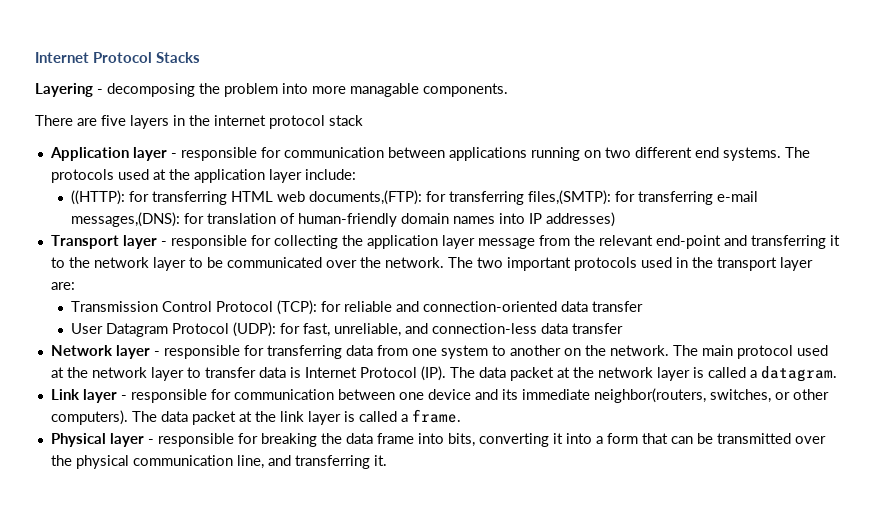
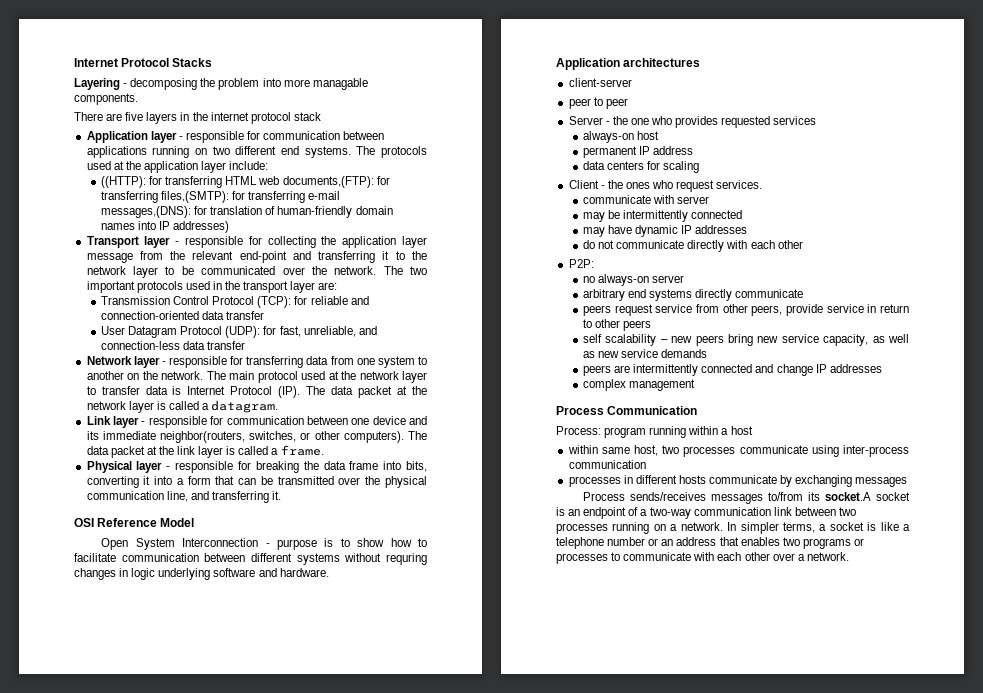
(387, 460) none -> [74,518,195,527] [101,538,427,550] [74,553,427,565] [74,568,329,580] [556,58,701,70] [568,78,632,87] [568,97,628,109] [568,116,817,128] [583,131,660,143] [583,146,694,158] [583,161,700,173] [568,180,763,192] [583,195,710,204] [583,210,743,222] [583,225,748,237] [583,240,803,252] [568,259,594,268] [583,274,685,286] [583,289,804,301] [583,304,909,316] [583,319,652,331] [583,334,909,346] [583,349,708,358] [583,364,882,376] [583,379,696,391] [556,406,698,415] [556,426,753,438] [567,445,909,457] [568,460,646,469] [568,475,908,487] [583,492,910,504] [556,507,856,519] [556,522,910,534] [556,537,864,549] [556,552,849,564] // OSI Reference Model // Open System Interconnection - purpose is to show how to facilitate communication between different systems without requring changes in logic underlying software and hardware. // Application architectures // client-server // peer to peer // Server - the one who provides requested services // always-on host // permanent IP address // data centers for scaling // Client - the ones who request services. // communicate with server // may be intermittently connected // may have dynamic IP addresses // do not communicate directly with each other // P2P: // no always-on server // arbitrary end systems directly communicate // peers request service from other peers, provide service in return to other peers // self scalability – new peers bring new service capacity, as well as new service demands // peers are intermittently connected and change IP addresses // complex management // Process Communication // Process: program running within a host // within same host, two processes communicate using inter-process communication // processes in different hosts communicate by exchanging messages // Process sends/receives messages to/from its socket.A socket is an endpoint of a two-way communication link between two processes running on a network. In simpler terms, a socket is like a telephone number or an address that enables two programs or processes to communicate with each other over a network.

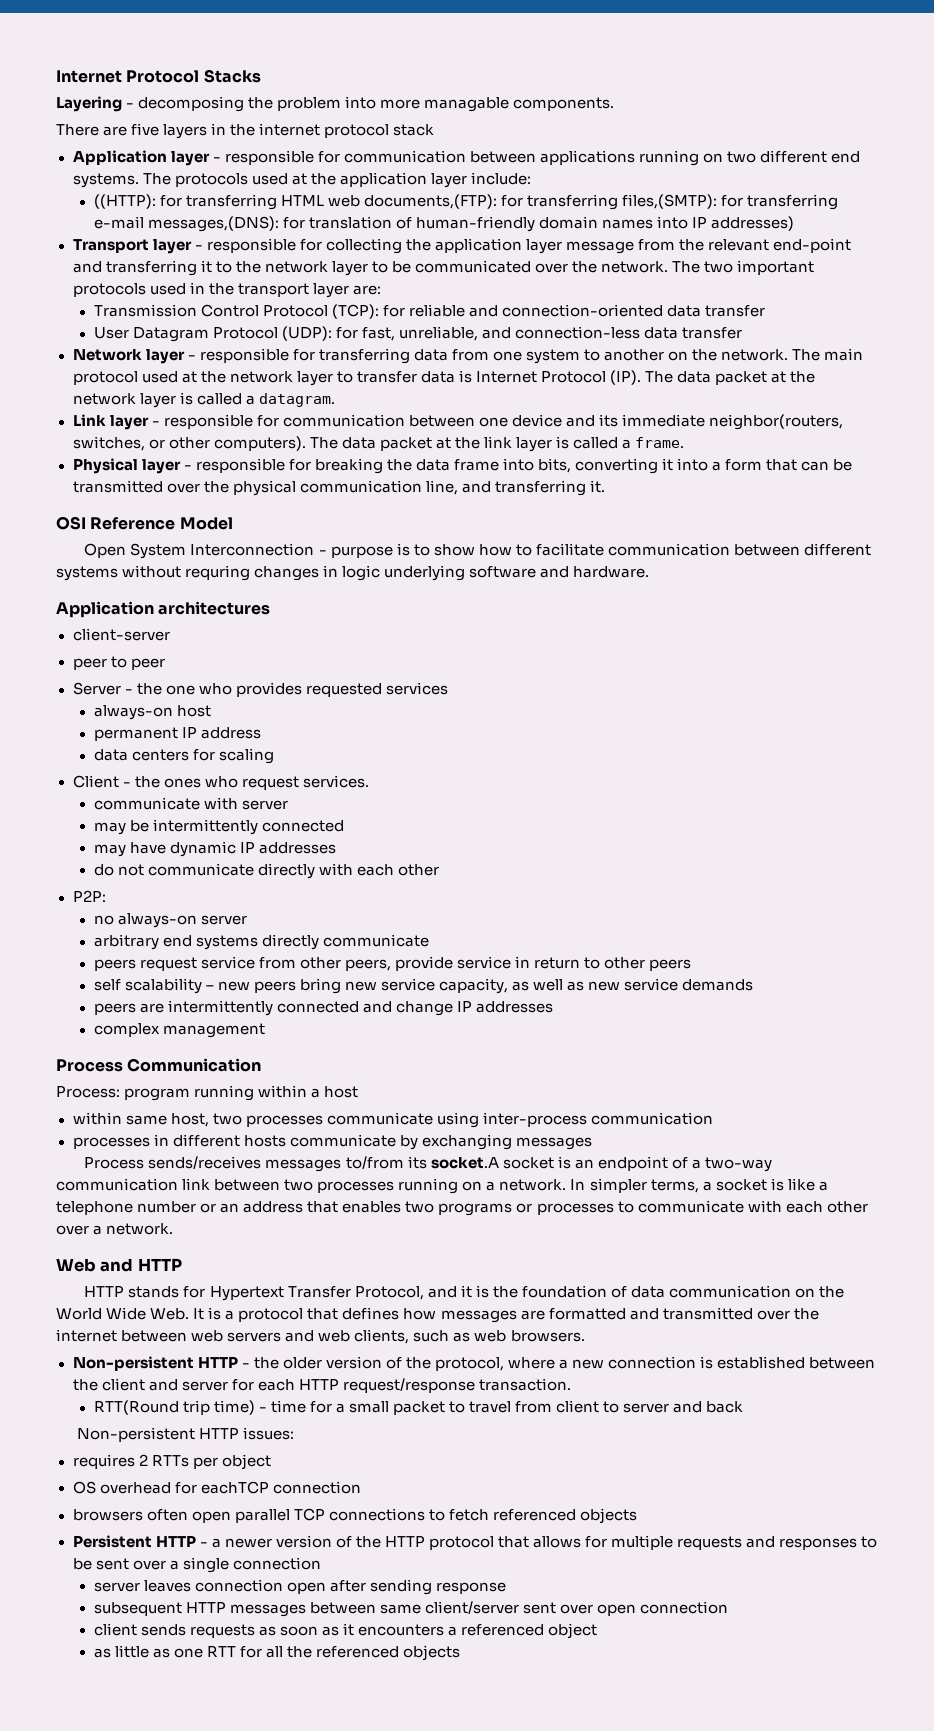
(849, 556) none -> [56,1258,182,1272] [84,1285,845,1301] [56,1307,819,1323] [56,1329,585,1344] [72,1356,876,1371] [72,1378,571,1393] [93,1400,744,1415] [77,1427,295,1442] [72,1454,271,1470] [72,1481,361,1494] [72,1508,637,1524] [72,1535,878,1550] [72,1557,321,1573] [93,1579,506,1595] [93,1601,729,1617] [93,1623,598,1639] [93,1645,461,1661] // Web and HTTP // HTTP stands for Hypertext Transfer Protocol, and it is the foundation of data communication on the World Wide Web. It is a protocol that defines how messages are formatted and transmitted over the internet between web servers and web clients, such as web browsers. // Non-persistent HTTP - the older version of the protocol, where a new connection is established between the client and server for each HTTP request/response transaction. // RTT(Round trip time) - time for a small packet to travel from client to server and back // Non-persistent HTTP issues: // requires 2 RTTs per object // OS overhead for eachTCP connection // browsers often open parallel TCP connections to fetch referenced objects // Persistent HTTP - a newer version of the HTTP protocol that allows for multiple requests and responses to be sent over a single connection // server leaves connection open after sending response // subsequent HTTP messages between same client/server sent over open connection // client sends requests as soon as it encounters a referenced object // as little as one RTT for all the referenced objects

